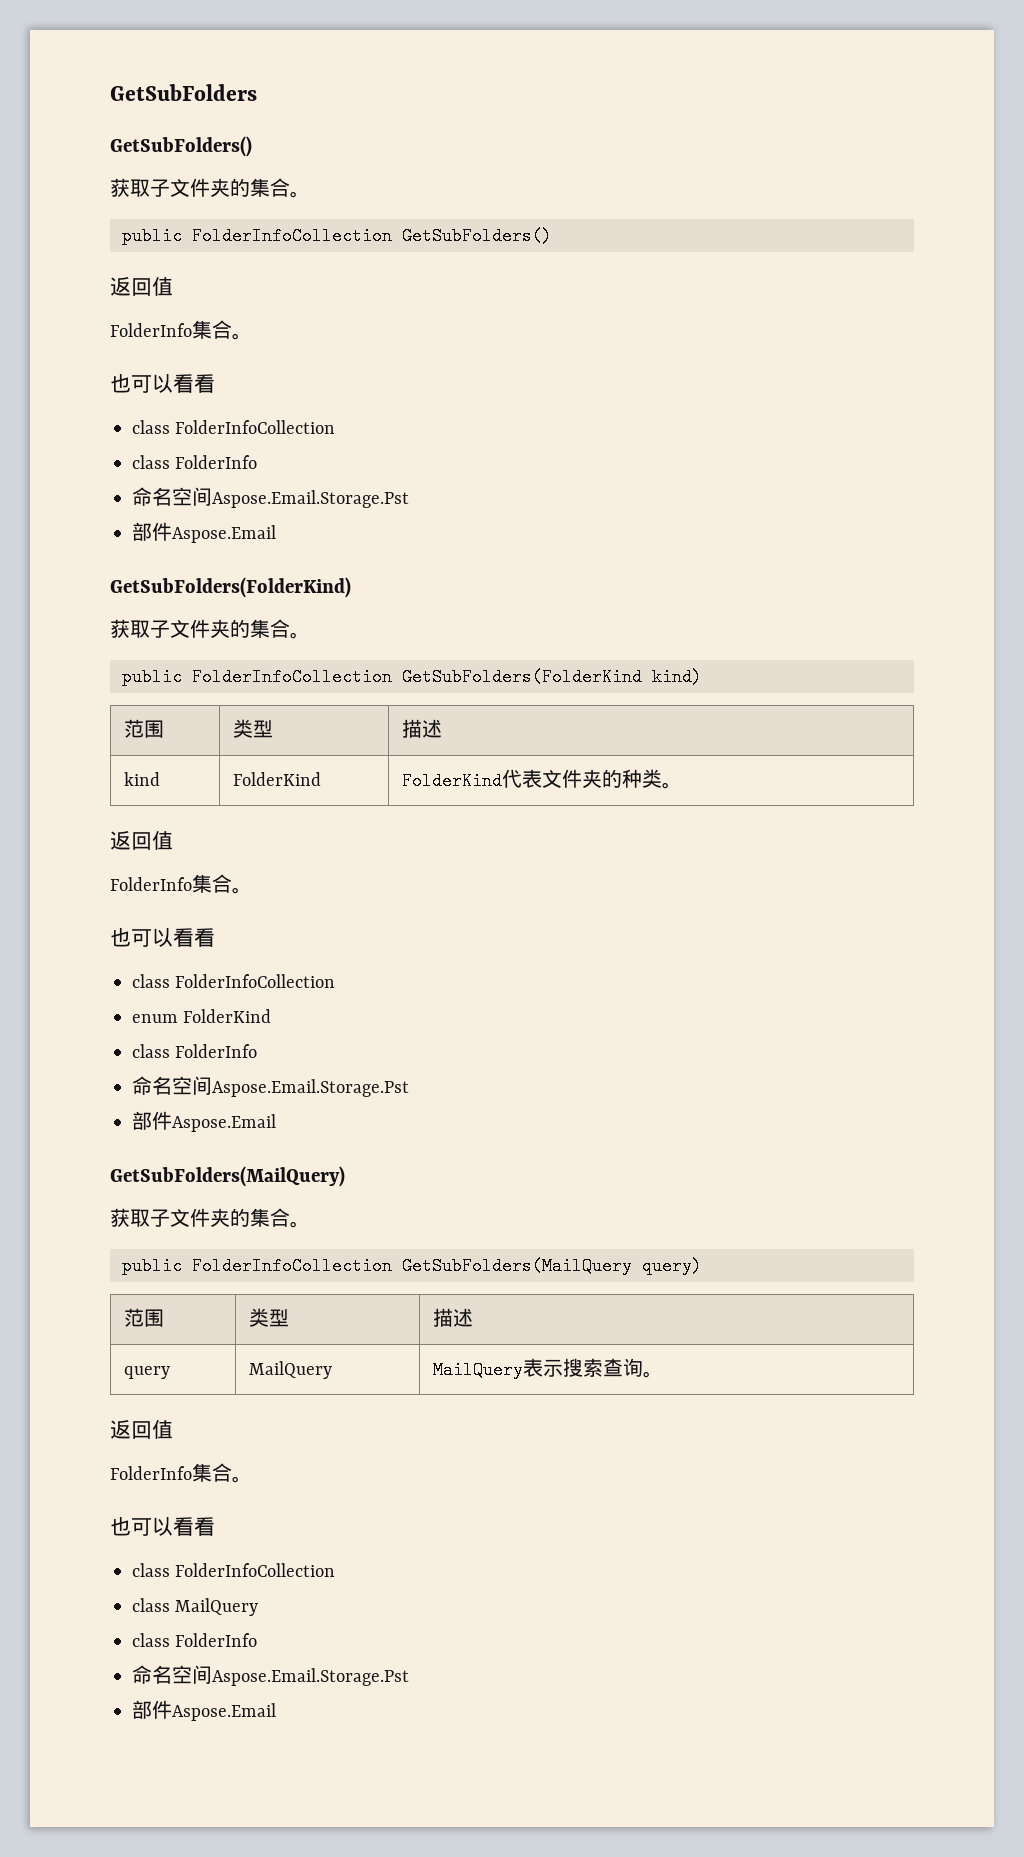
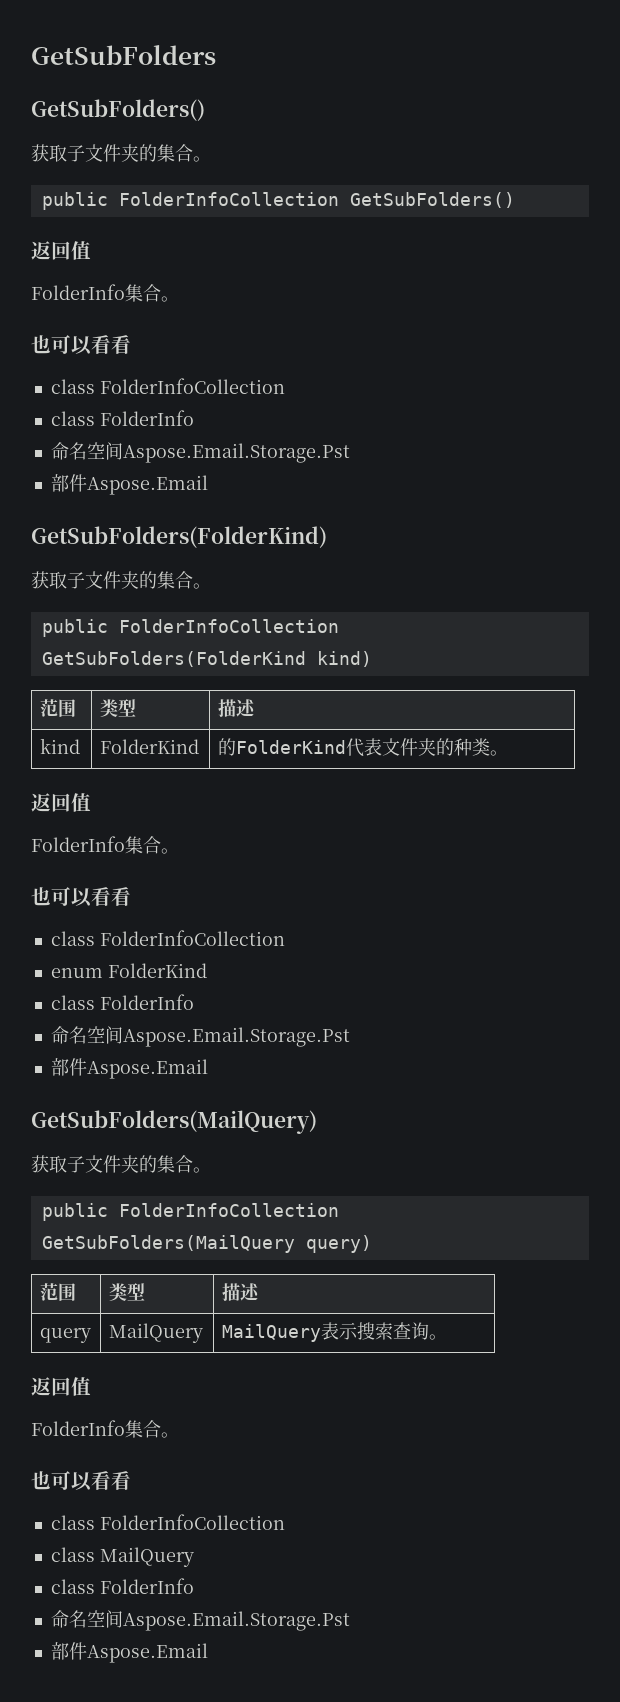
(322, 779) none -> [217,738,236,756] 的

